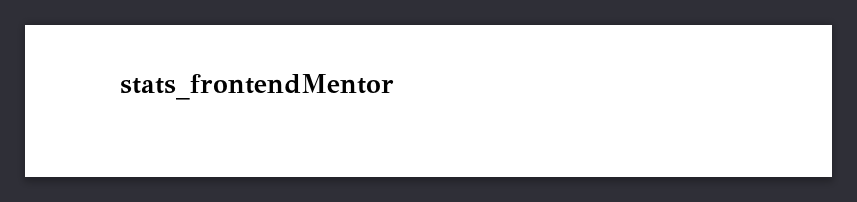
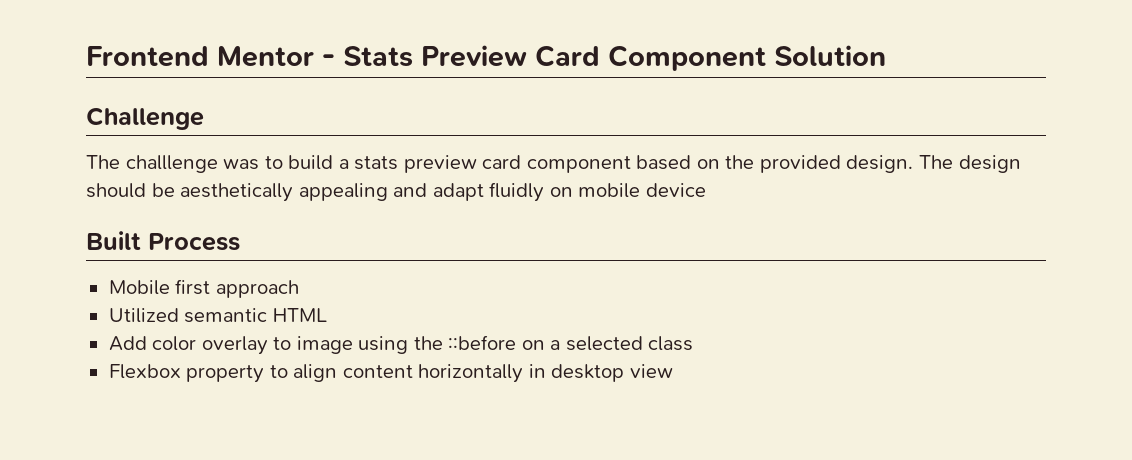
[120,74,394,100] stats_frontendMentor -> [86,45,886,71] [86,107,204,130] [86,155,1021,173] [86,182,706,202] [86,231,240,251] [108,279,299,298] [108,308,327,323] [108,335,694,355] [108,364,673,383] Frontend Mentor - Stats Preview Card Component Solution // Challenge // The challlenge was to build a stats preview card component based on the provided design. The design should be aesthetically appealing and adapt fluidly on mobile device // Built Process // Mobile first approach // Utilized semantic HTML // Add color overlay to image using the ::before on a selected class // Flexbox property to align content horizontally in desktop view

